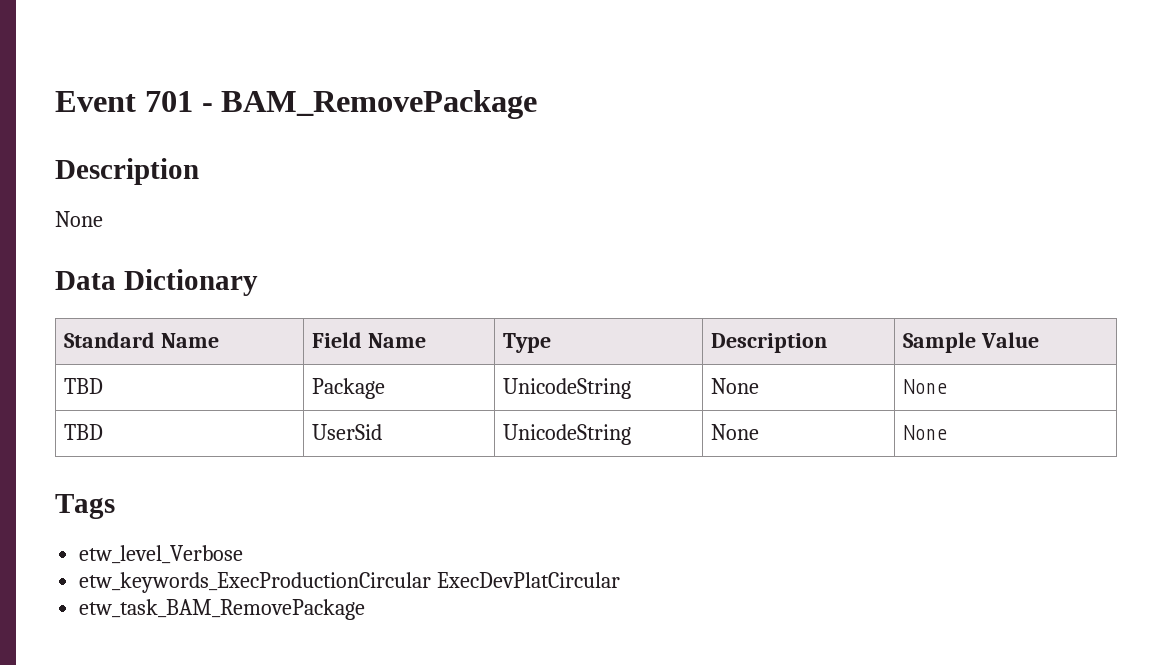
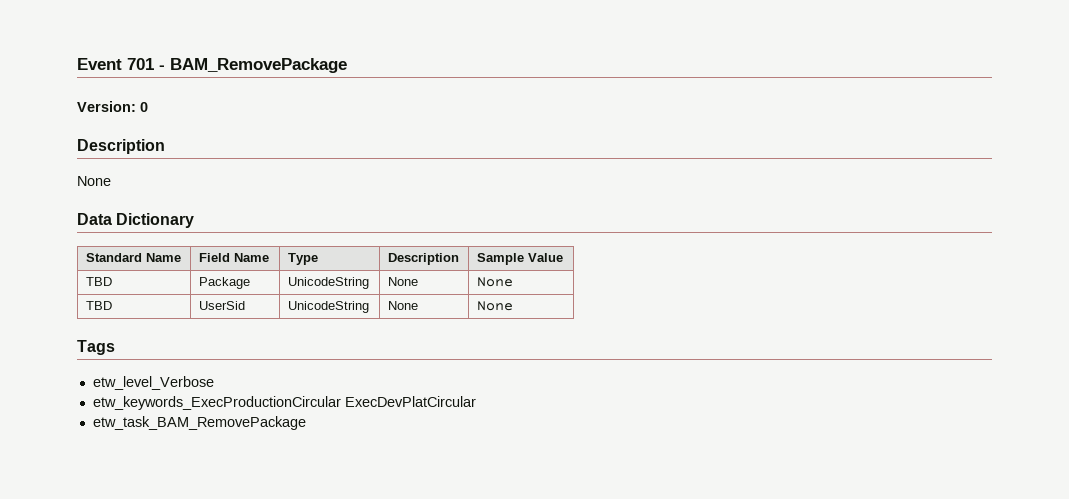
(538, 104) none -> [77,101,148,112] // Version: 0

